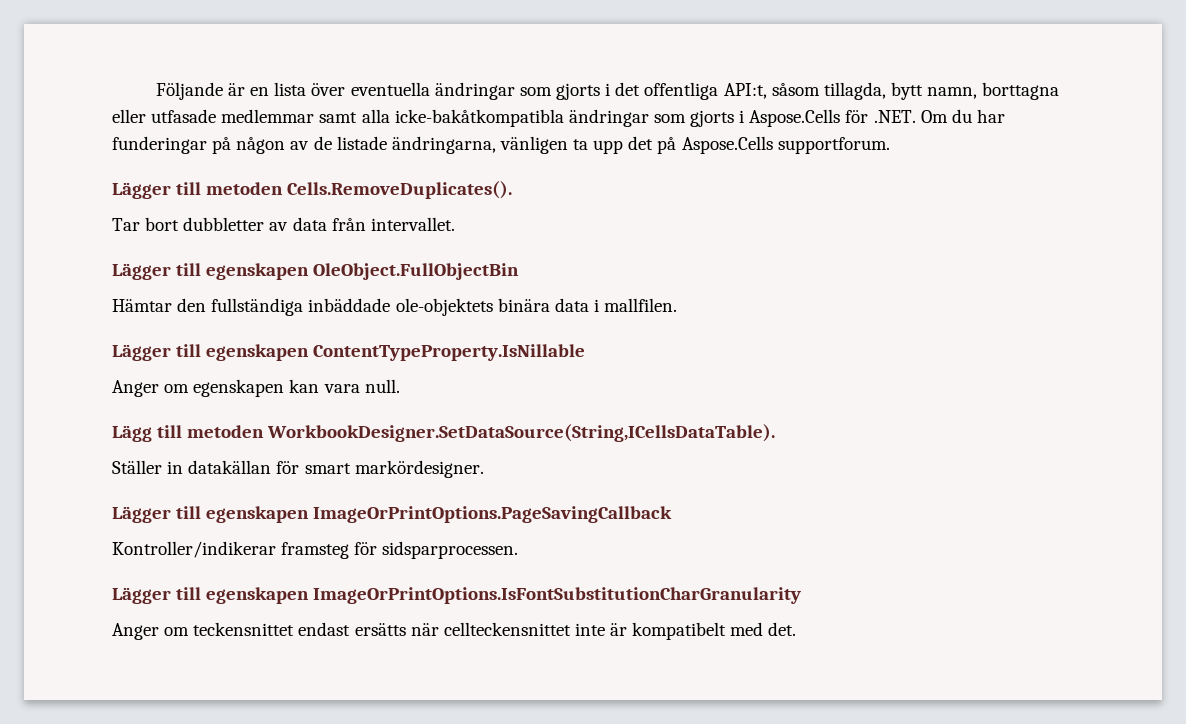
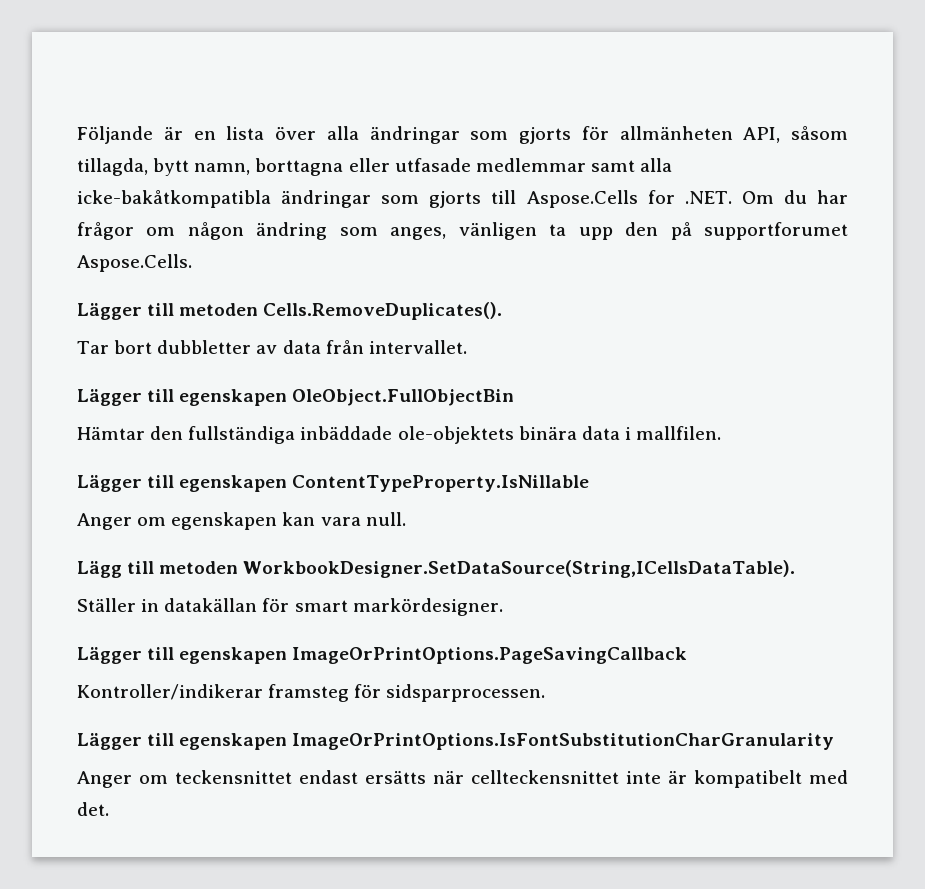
[350,82,767,100] eventuella ändringar som gjorts i det offentliga API:t, -> [326,126,781,144] alla ändringar som gjorts för allmänheten API,
[739,109,869,127] i Aspose.Cells för -> [491,190,675,208] till Aspose.Cells for
[112,136,890,154] funderingar på någon av de listade ändringarna, vänligen ta upp det på Aspose.Cells supportforum. -> [77,222,848,240] [77,254,192,272] frågor om någon ändring som anges, vänligen ta upp den på supportforumet Aspose.Cells.

